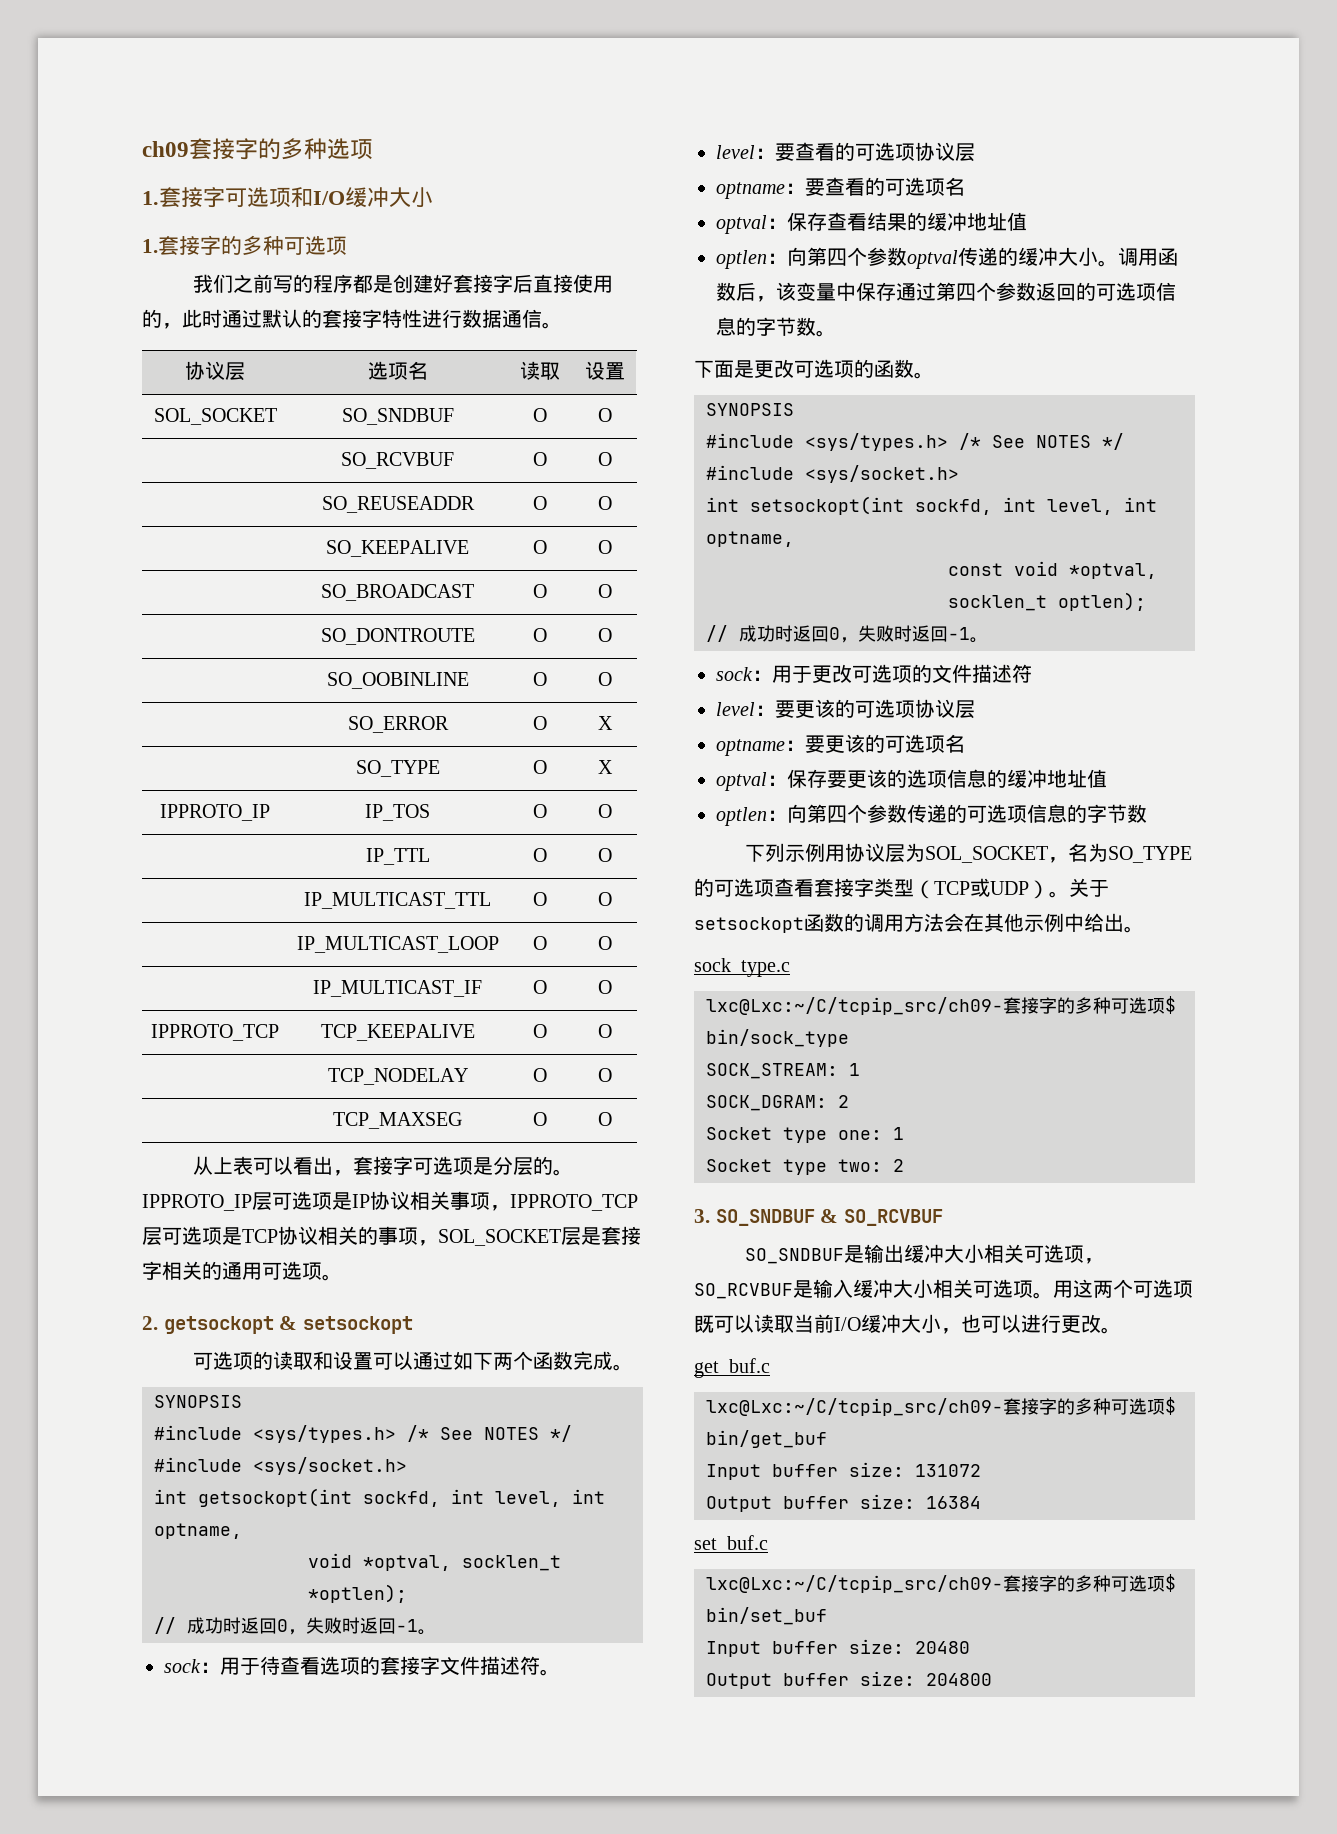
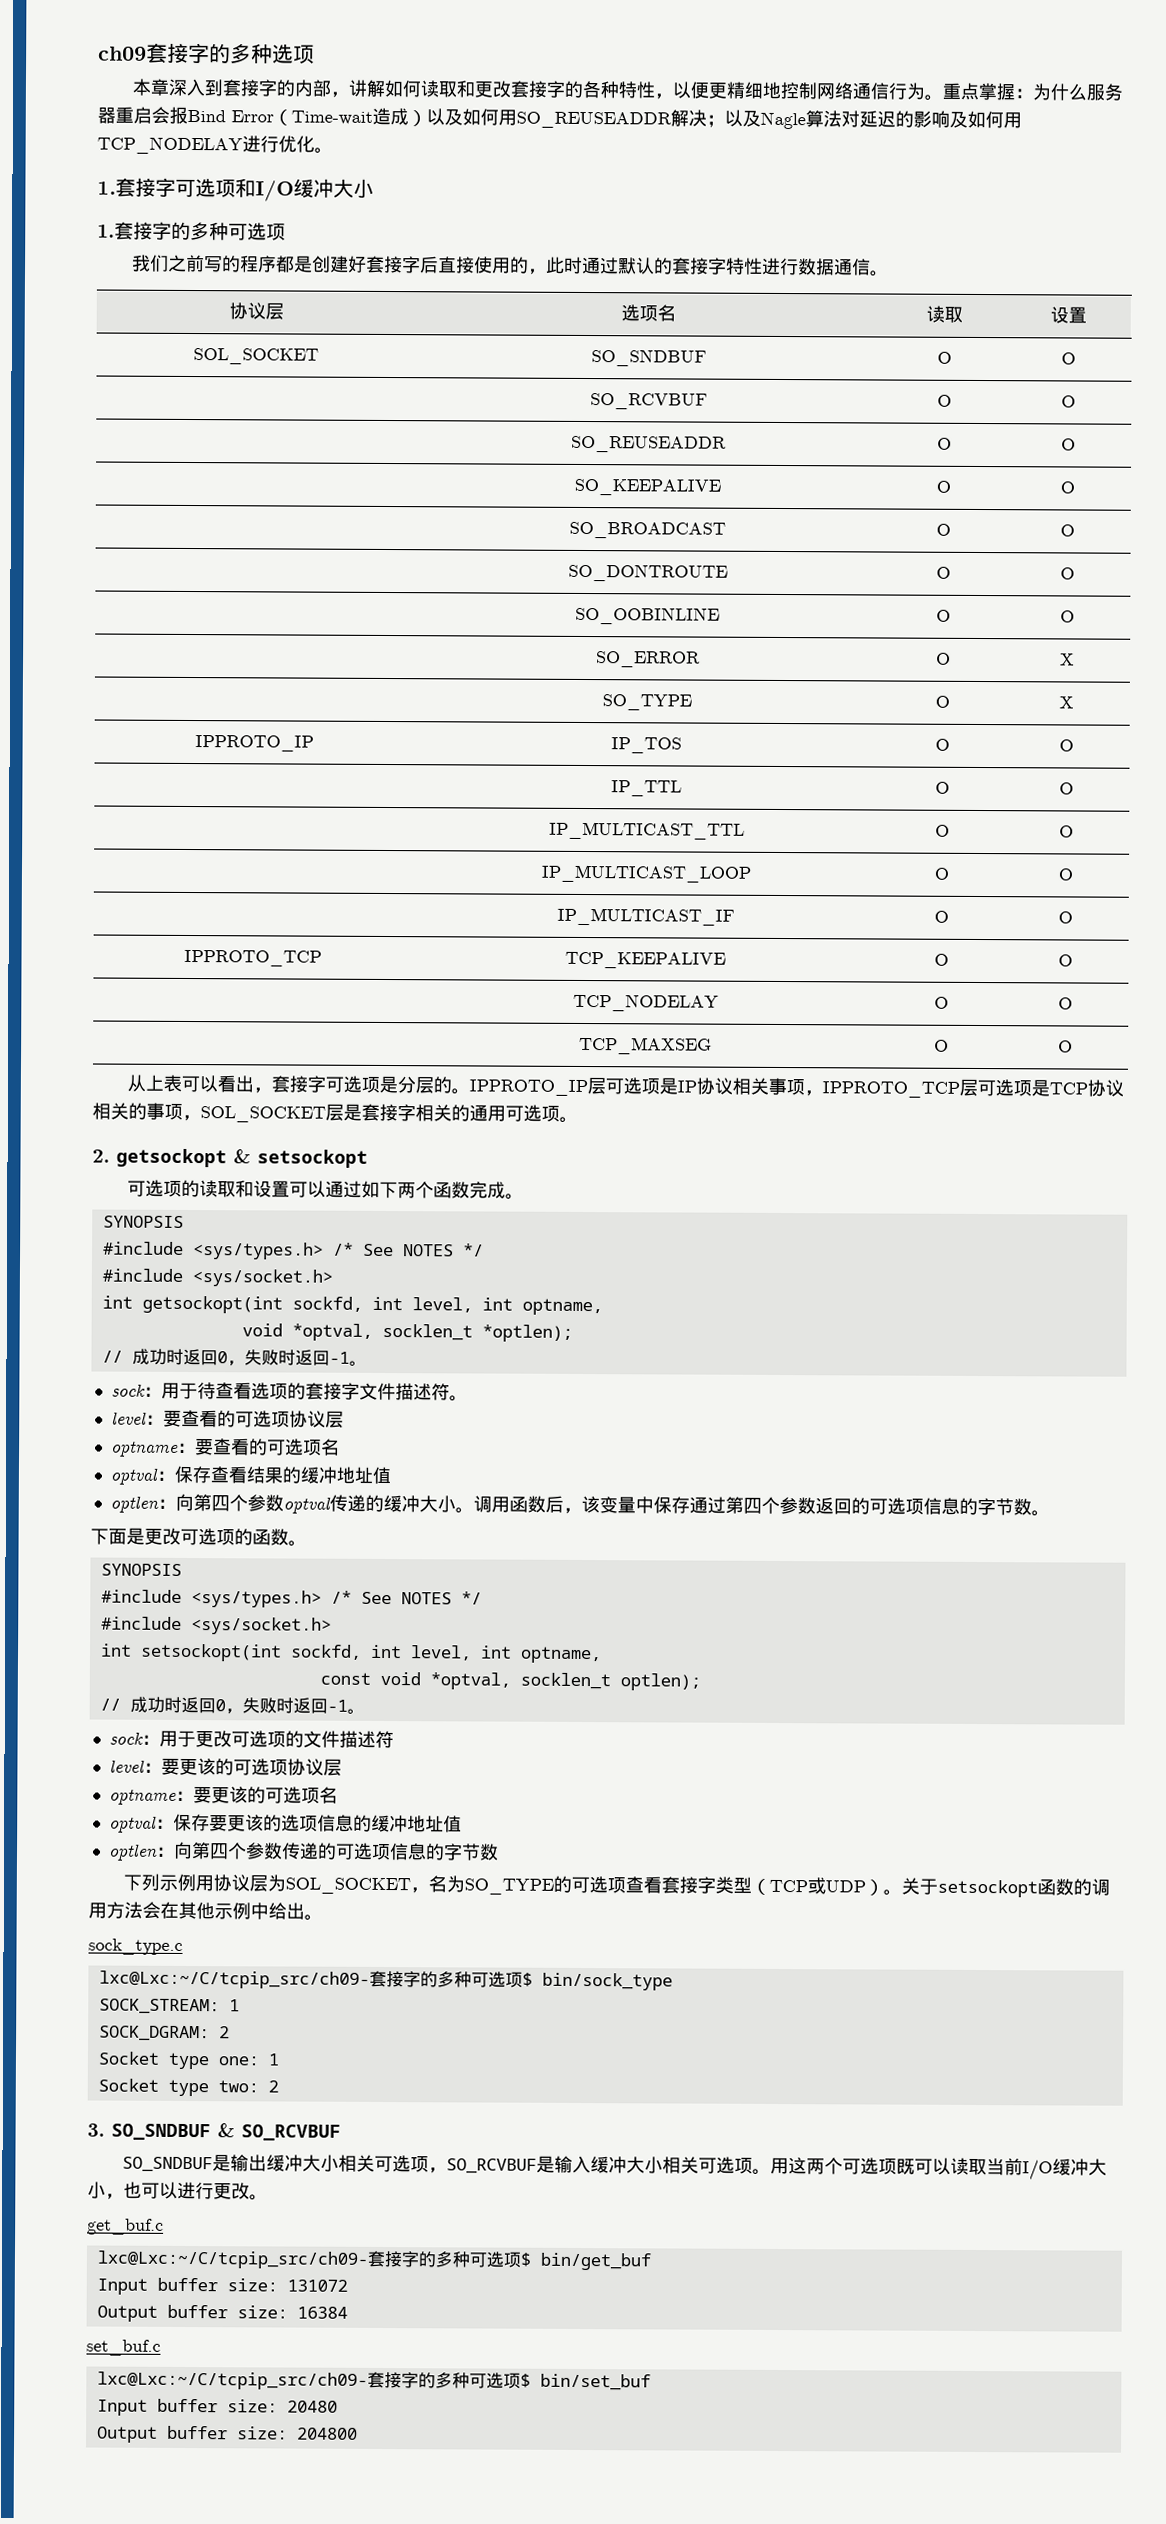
(373, 149) none -> [131,78,1123,101] [97,106,1022,130] [97,135,333,155] // 本章深入到套接字的内部，讲解如何读取和更改套接字的各种特性，以便更精细地控制网络通信行为。重点掌握：为什么服务器重启会报Bind Error（Time-wait造成）以及如何用SO_REUSEADDR解决；以及Nagle算法对延迟的影响及如何用TCP_NODELAY进行优化。

